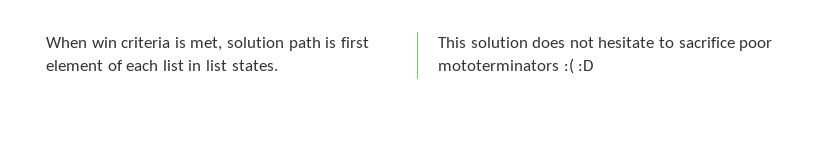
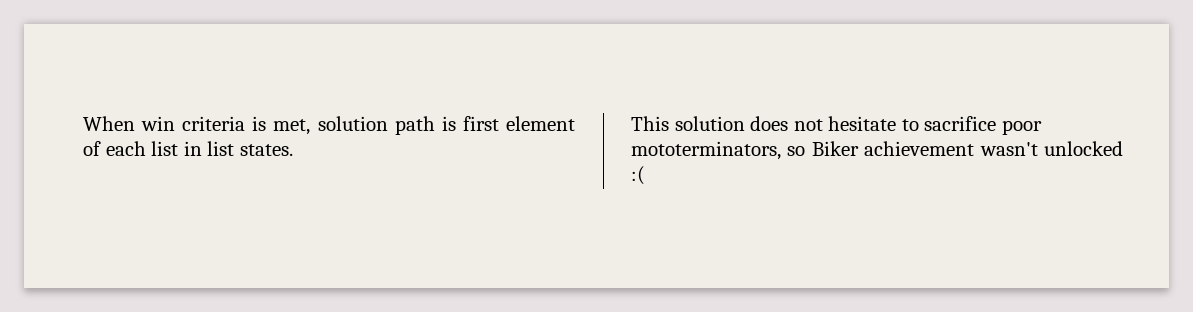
[438,58,594,74] mototerminators :( :D -> [631,141,1123,160] [631,166,645,185] mototerminators, so Biker achievement wasn't unlocked :(

